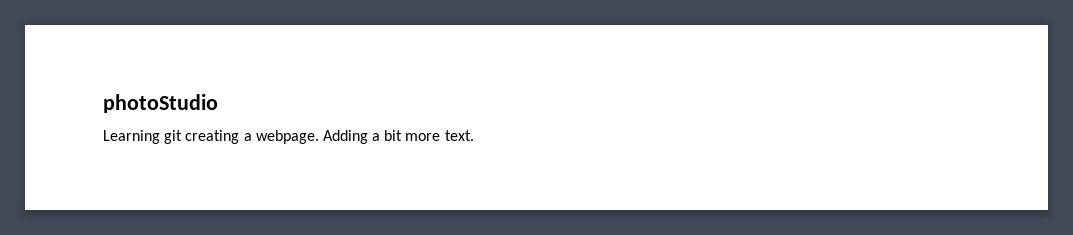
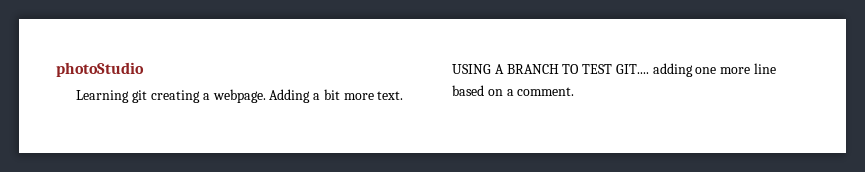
(474, 135) none -> [452,63,777,77] [452,85,575,96] USING A BRANCH TO TEST GIT.... adding one more line based on a comment.

